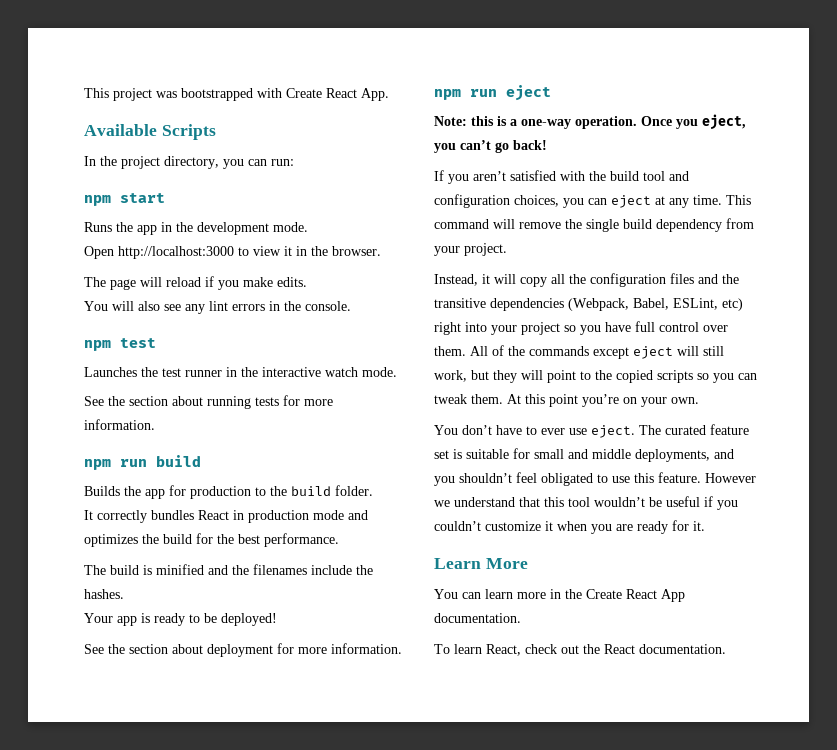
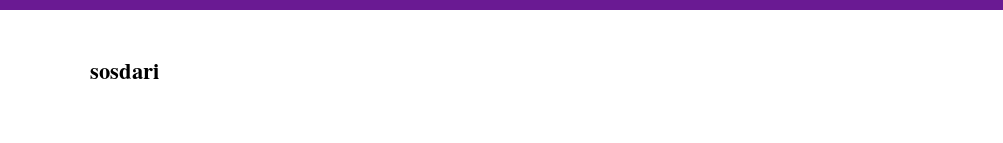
[84,88,389,101] [84,124,216,140] [84,156,294,169] [84,193,165,206] [84,222,308,235] [84,246,381,259] [84,276,307,290] [84,301,351,314] [84,338,156,351] [84,367,397,377] [84,395,333,409] [84,419,155,430] [84,455,201,470] [84,485,373,499] [84,510,368,523] [84,533,339,547] [84,564,373,575] [84,589,124,599] [84,613,277,626] [84,643,402,657] [434,85,551,101] [434,114,746,130] [434,140,547,153] [434,170,689,184] [434,194,751,208] [434,218,754,232] [434,243,507,256] [434,273,739,287] [434,298,743,311] [434,321,728,335] [434,345,724,359] [434,370,757,383] [434,394,699,407] [434,424,749,438] [434,448,734,462] [434,472,756,486] [434,496,738,510] [434,520,705,534] [434,558,528,569] [434,589,685,602] [434,613,521,623] [434,644,726,656] This project was bootstrapped with Create React App. // Available Scripts // In the project directory, you can run: // npm start // Runs the app in the development mode. // Open http://localhost:3000 to view it in the browser. // The page will reload if you make edits. // You will also see any lint errors in the console. // npm test // Launches the test runner in the interactive watch mode. // See the section about running tests for more information. // npm run build // Builds the app for production to the build folder. // It correctly bundles React in production mode and optimizes the build for the best performance. // The build is minified and the filenames include the hashes. // Your app is ready to be deployed! // See the section about deployment for more information. // npm run eject // Note: this is a one-way operation. Once you eject, you can’t go back! // If you aren’t satisfied with the build tool and configuration choices, you can eject at any time. This command will remove the single build dependency from your project. // Instead, it will copy all the configuration files and the transitive dependencies (Webpack, Babel, ESLint, etc) right into your project so you have full control over them. All of the commands except eject will still work, but they will point to the copied scripts so you can tweak them. At this point you’re on your own. // You don’t have to ever use eject. The curated feature set is suitable for small and middle deployments, and you shouldn’t feel obligated to use this feature. However we understand that this tool wouldn’t be useful if you couldn’t customize it when you are ready for it. // Learn More // You can learn more in the Create React App documentation. // To learn React, check out the React documentation. -> [90,64,159,79] sosdari

